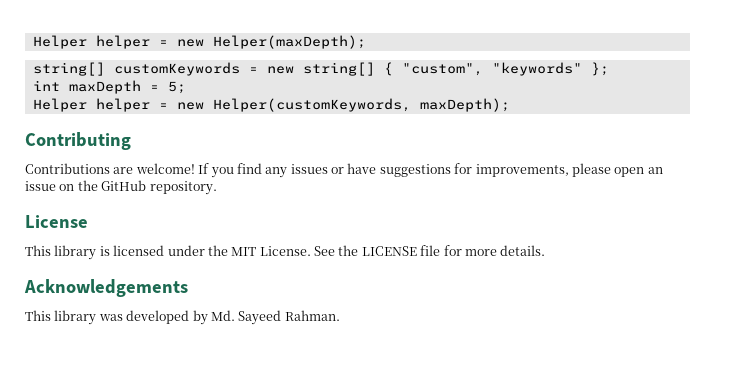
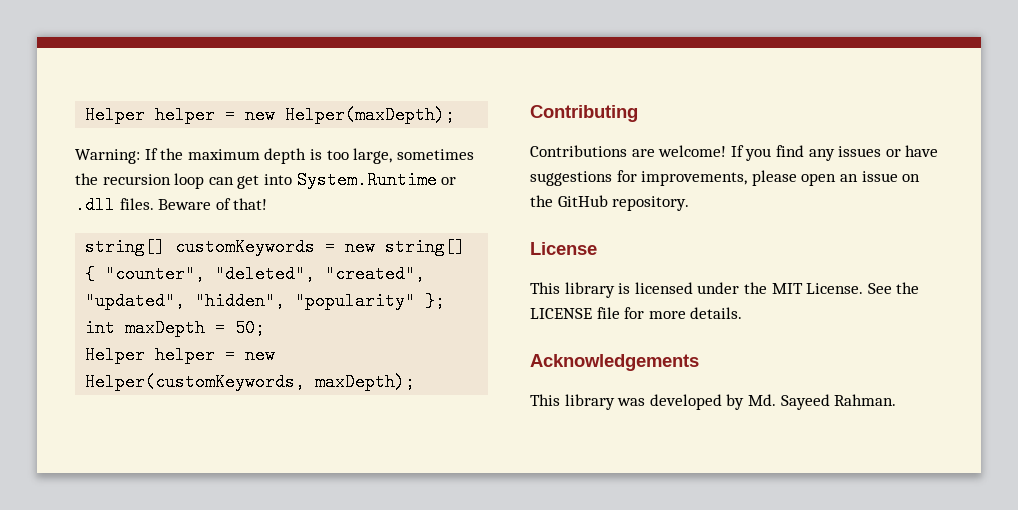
(366, 42) none -> [75,148,474,164] [75,171,457,189] [75,196,268,214] // Warning: If the maximum depth is too large, sometimes the recursion loop can get into System.Runtime or .dll files. Beware of that!
[401,62,582,76] "custom", "keywords" -> [105,265,426,283] [85,292,416,310] "counter", "deleted", "created", "updated", "hidden", "popularity"
[167,81,186,94] 5; -> [235,319,266,337] 50;

